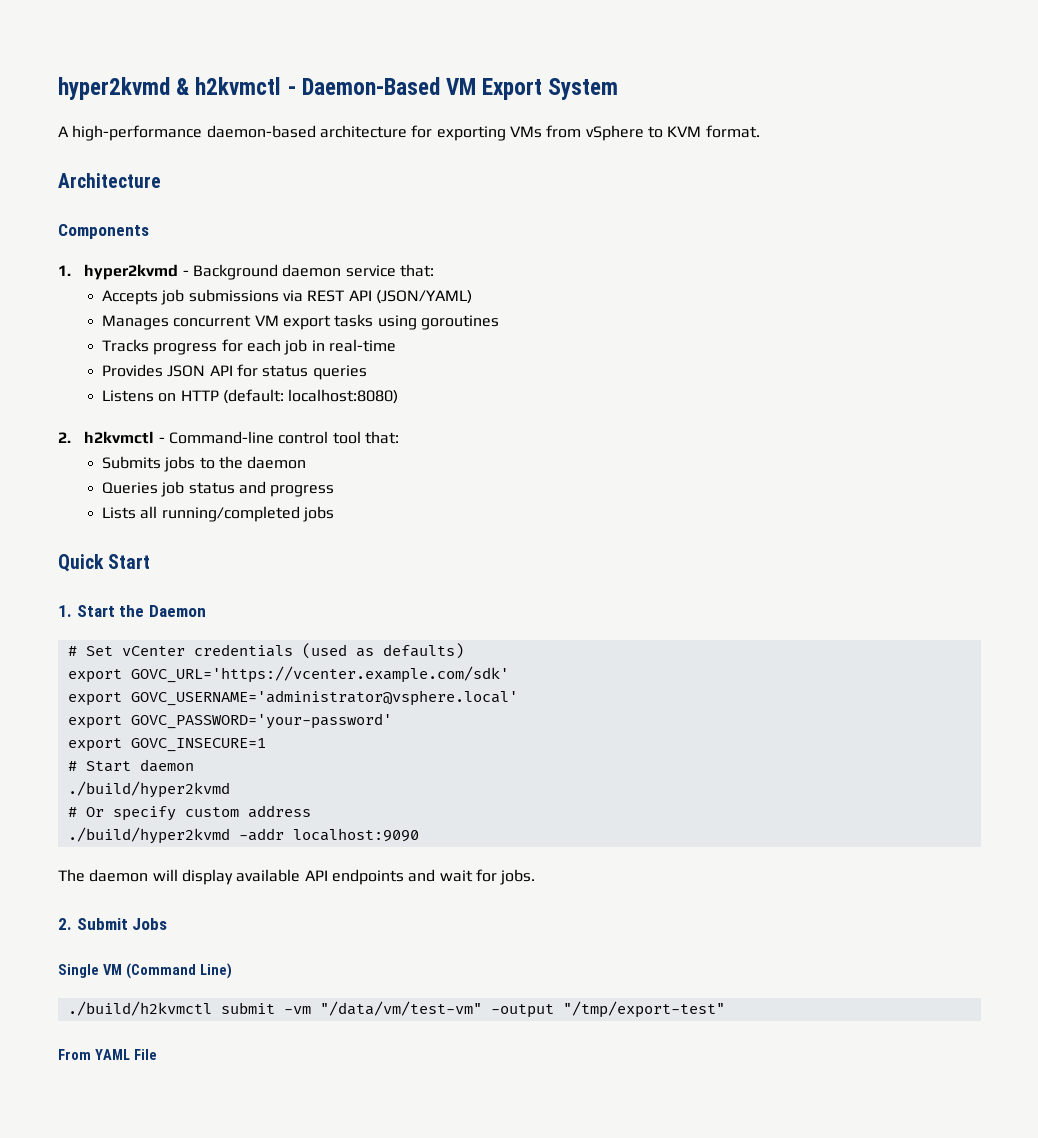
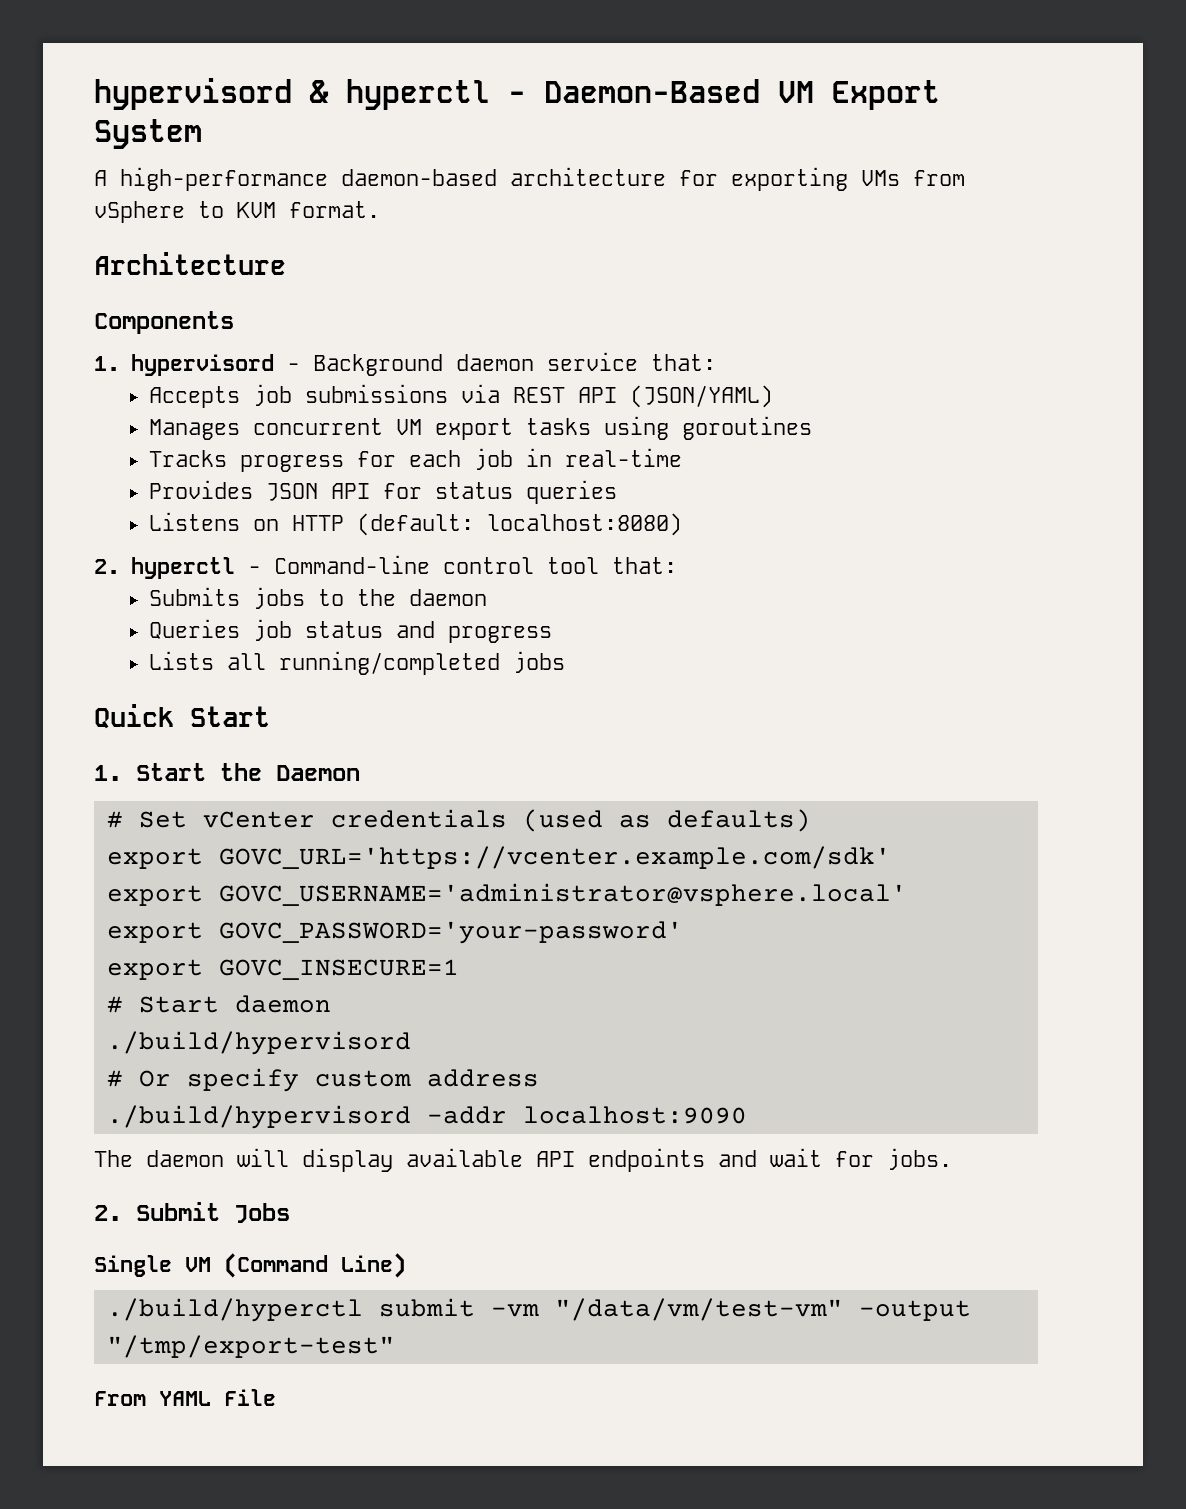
[58,77,282,100] hyper2kvmd & h2kvmctl -> [94,78,490,110] hypervisord & hyperctl
[84,264,179,280] hyper2kvmd -> [130,354,274,376] hypervisord
[84,431,155,444] h2kvmctl -> [130,557,235,579] hyperctl
[67,781,230,798] ./build/hyper2kvmd -> [106,1031,411,1055] ./build/hypervisord
[67,827,230,844] ./build/hyper2kvmd -> [106,1105,411,1129] ./build/hypervisord
[67,1001,212,1016] ./build/h2kvmctl -> [106,1298,363,1322] ./build/hyperctl

